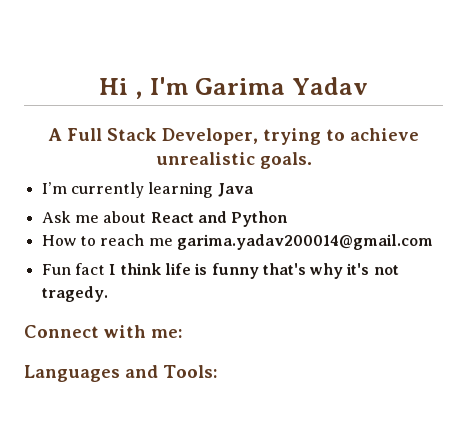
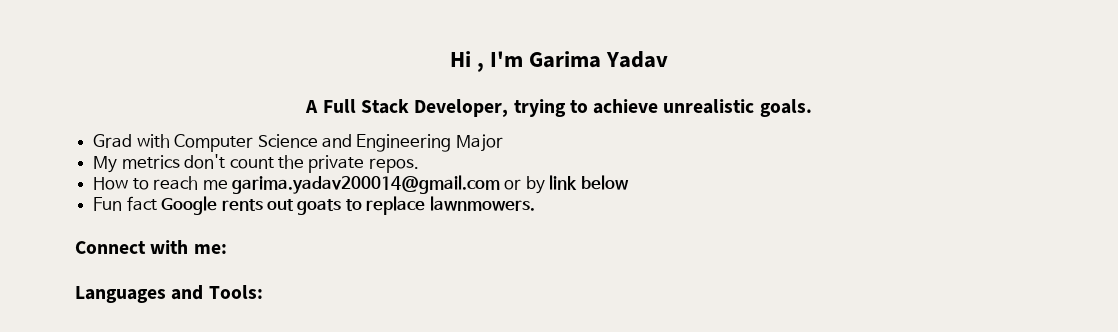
[41,182,254,198] [41,211,289,227] I’m currently learning Java // Ask me about React and Python -> [93,134,503,152] [93,154,419,173] Grad with Computer Science and Engineering Major // My metrics don't count the private repos.
[41,263,399,279] [41,286,108,302] // Fun fact I think life is funny that's why it's not tragedy. -> [504,175,629,194] [93,196,535,215] or by link below // Fun fact Google rents out goats to replace lawnmowers.

